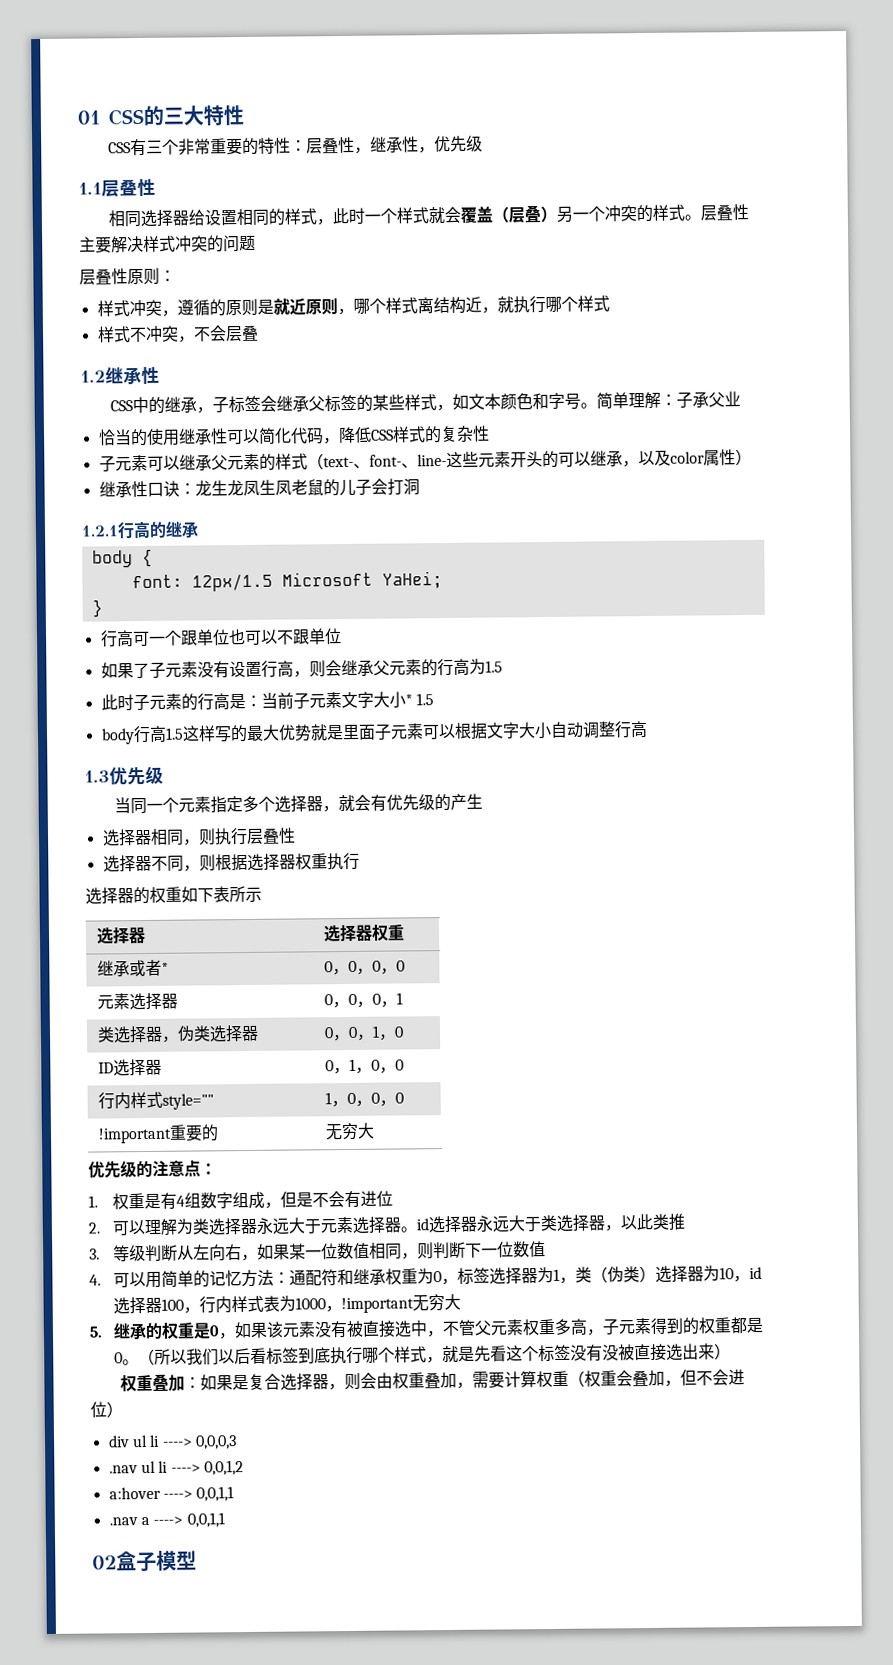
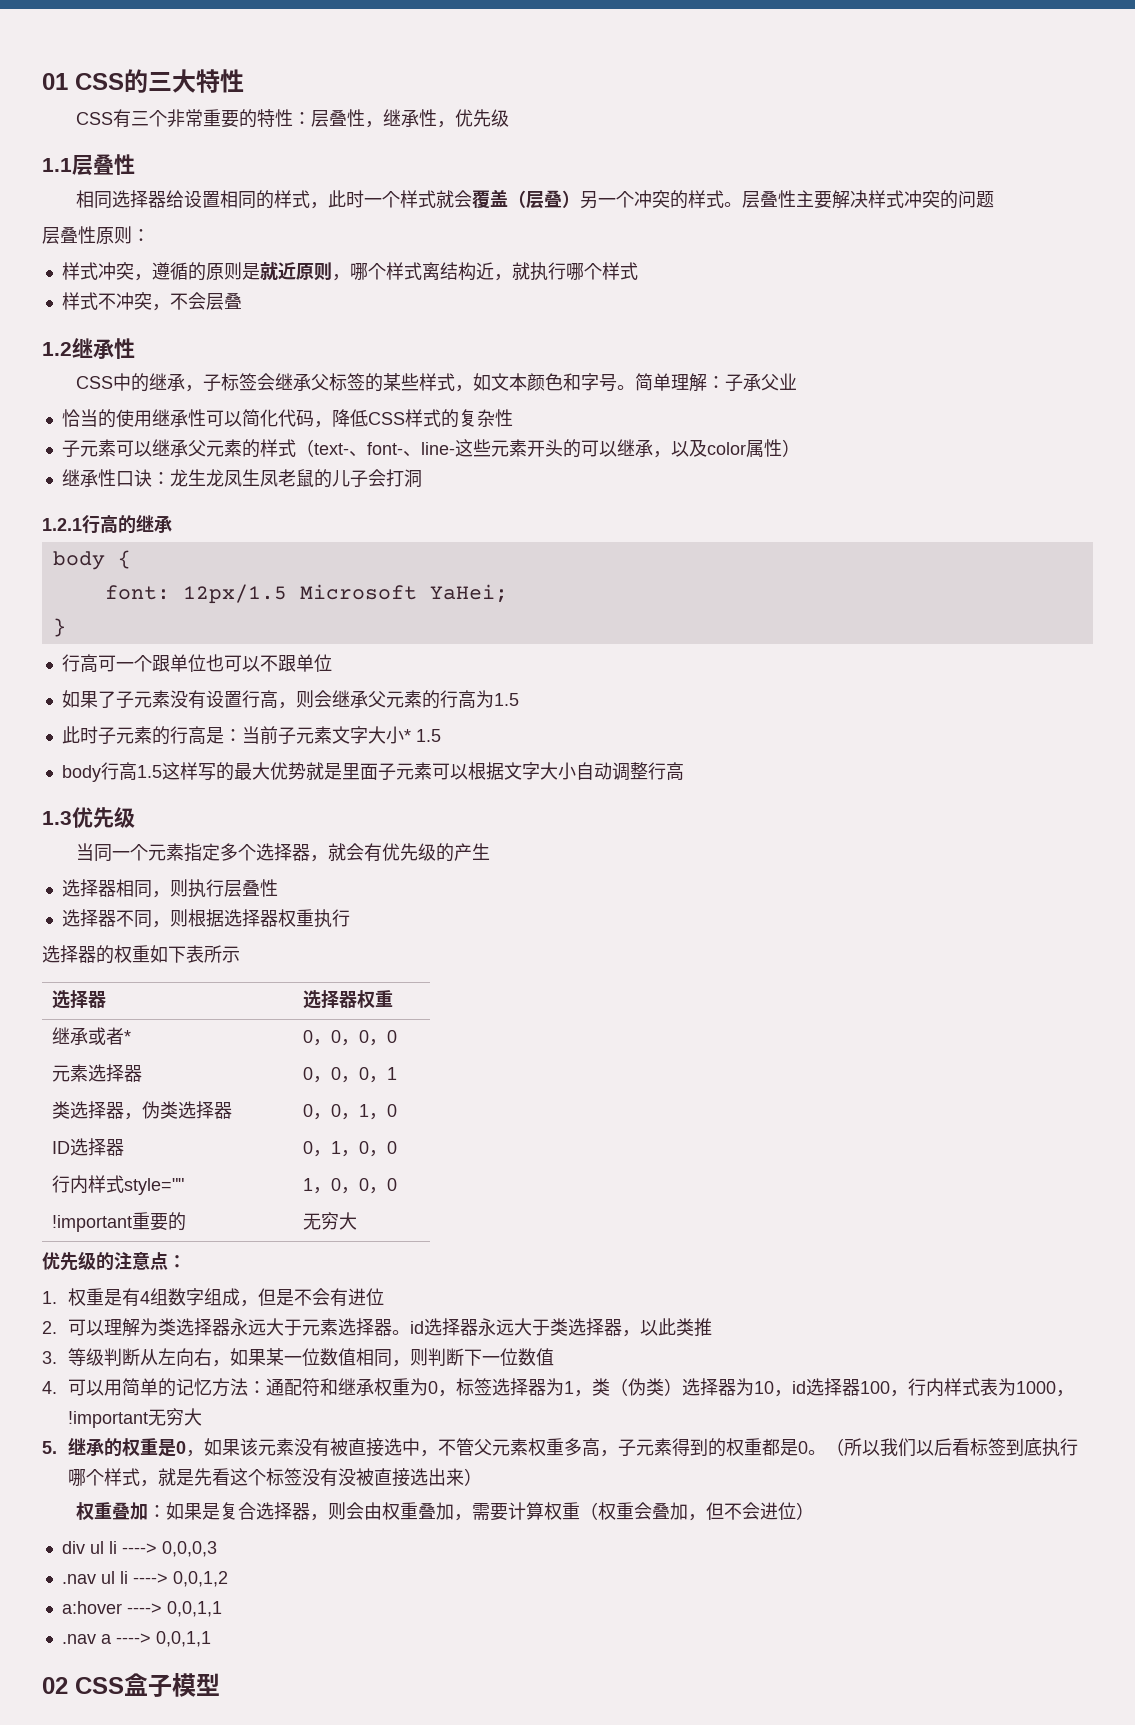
(117, 1562) none -> [75,1677,124,1694] CSS

